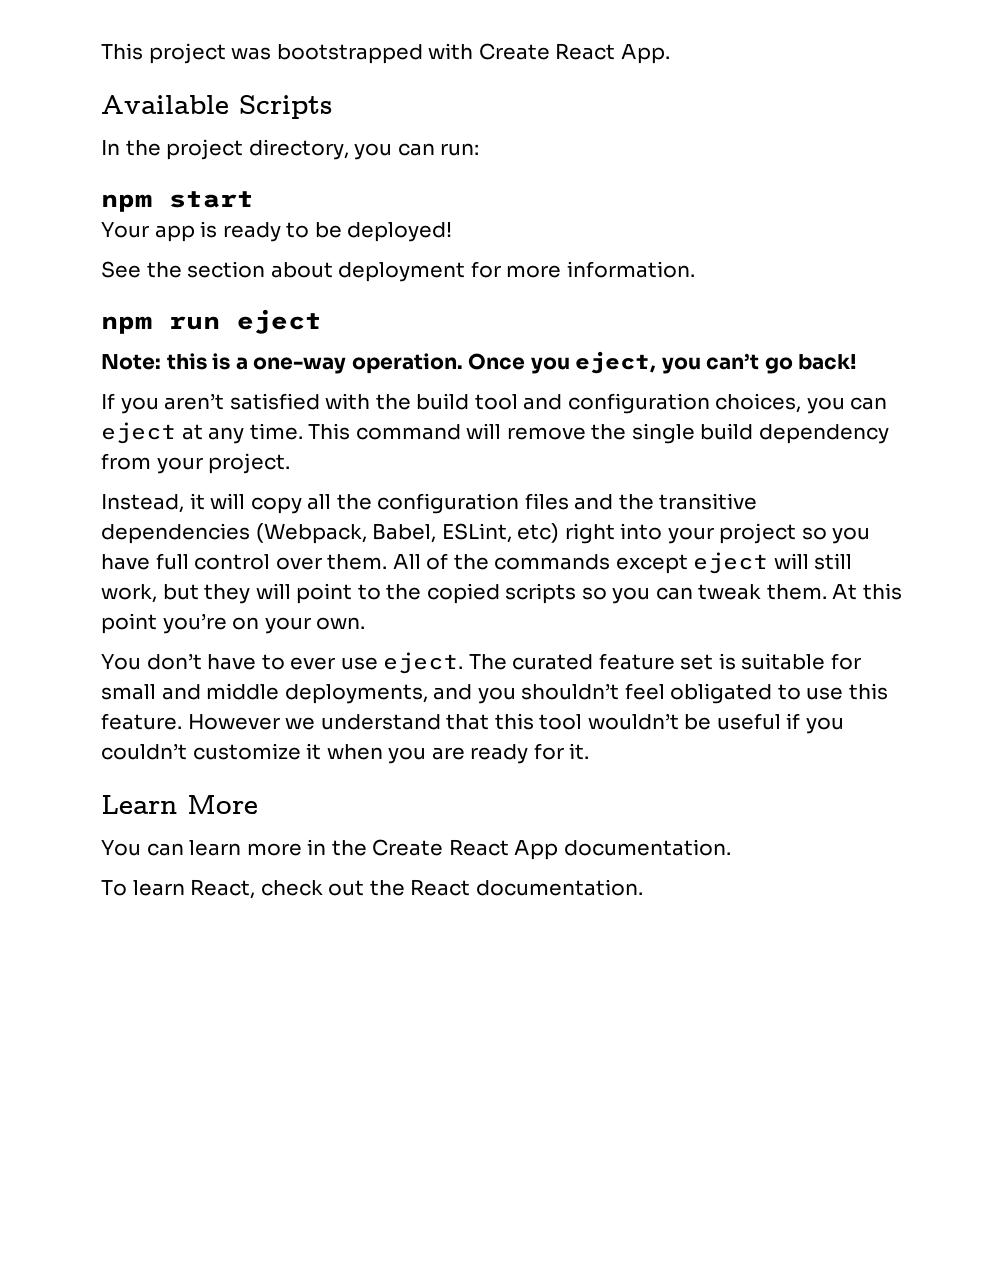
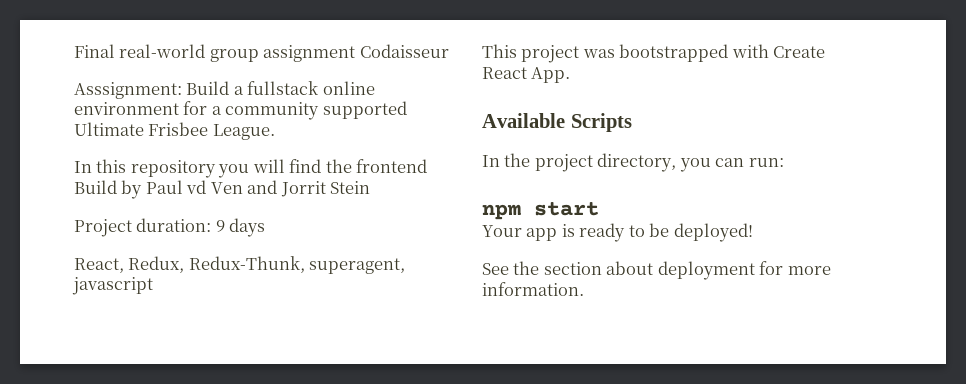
(101, 51) none -> [74,44,449,62] [74,81,375,99] [74,101,407,120] [74,122,275,140] [74,159,428,178] [74,180,371,199] [74,218,266,237] [74,256,406,274] [72,277,153,295] Final real-world group assignment Codaisseur // Asssignment: Build a fullstack online environment for a community supported Ultimate Frisbee League. // In this repository you will find the frontend Build by Paul vd Ven and Jorrit Stein // Project duration: 9 days // React, Redux, Redux-Thunk, superagent, javascript //
[101,309,322,334] [101,351,858,374] [101,393,888,414] [101,422,889,444] [101,453,291,474] [101,493,758,514] [101,523,871,544] [101,552,853,574] [101,583,903,604] [101,613,366,634] [101,652,861,674] [101,683,888,704] [101,713,844,734] [101,743,590,764] [101,795,258,814] [101,839,731,860] [101,879,643,899] // npm run eject // Note: this is a one-way operation. Once you eject, you can’t go back! // If you aren’t satisfied with the build tool and configuration choices, you can eject at any time. This command will remove the single build dependency from your project. // Instead, it will copy all the configuration files and the transitive dependencies (Webpack, Babel, ESLint, etc) right into your project so you have full control over them. All of the commands except eject will still work, but they will point to the copied scripts so you can tweak them. At this point you’re on your own. // You don’t have to ever use eject. The curated feature set is suitable for small and middle deployments, and you shouldn’t feel obligated to use this feature. However we understand that this tool wouldn’t be useful if you couldn’t customize it when you are ready for it. // Learn More // You can learn more in the Create React App documentation. // To learn React, check out the React documentation. -> (584, 289) none

